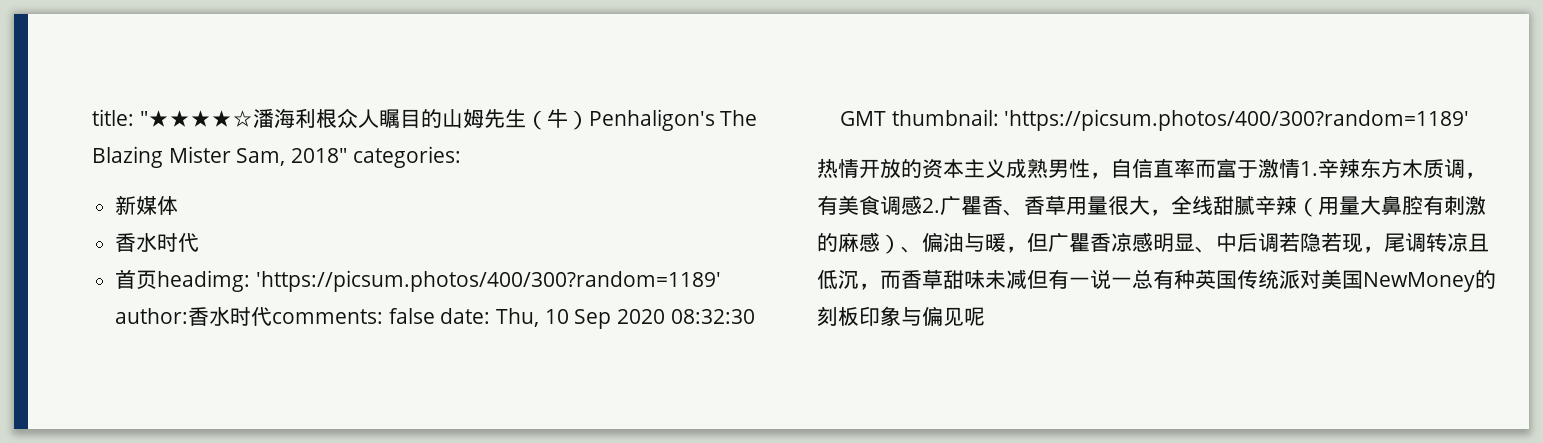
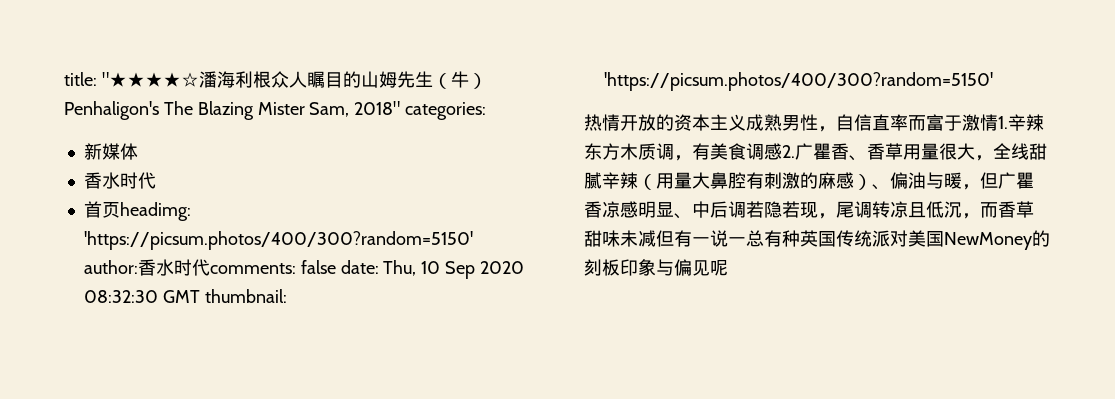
[255,270,721,292] 'https://picsum.photos/400/300?random=1189' -> [83,231,473,250] 'https://picsum.photos/400/300?random=5150'
[1004,109,1470,131] 'https://picsum.photos/400/300?random=1189' -> [603,72,993,91] 'https://picsum.photos/400/300?random=5150'

